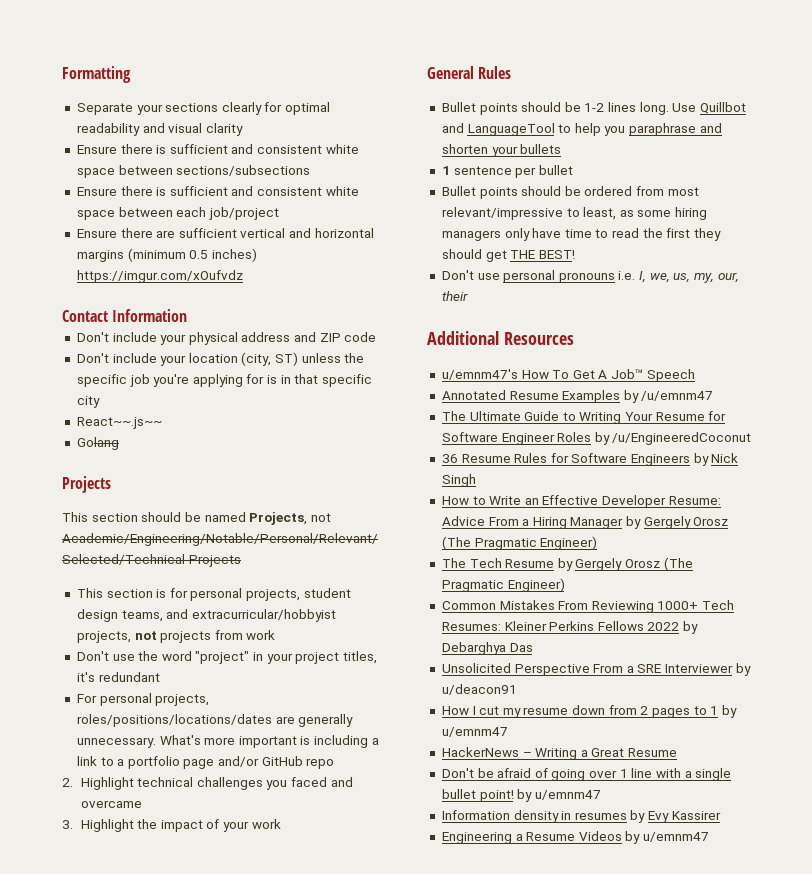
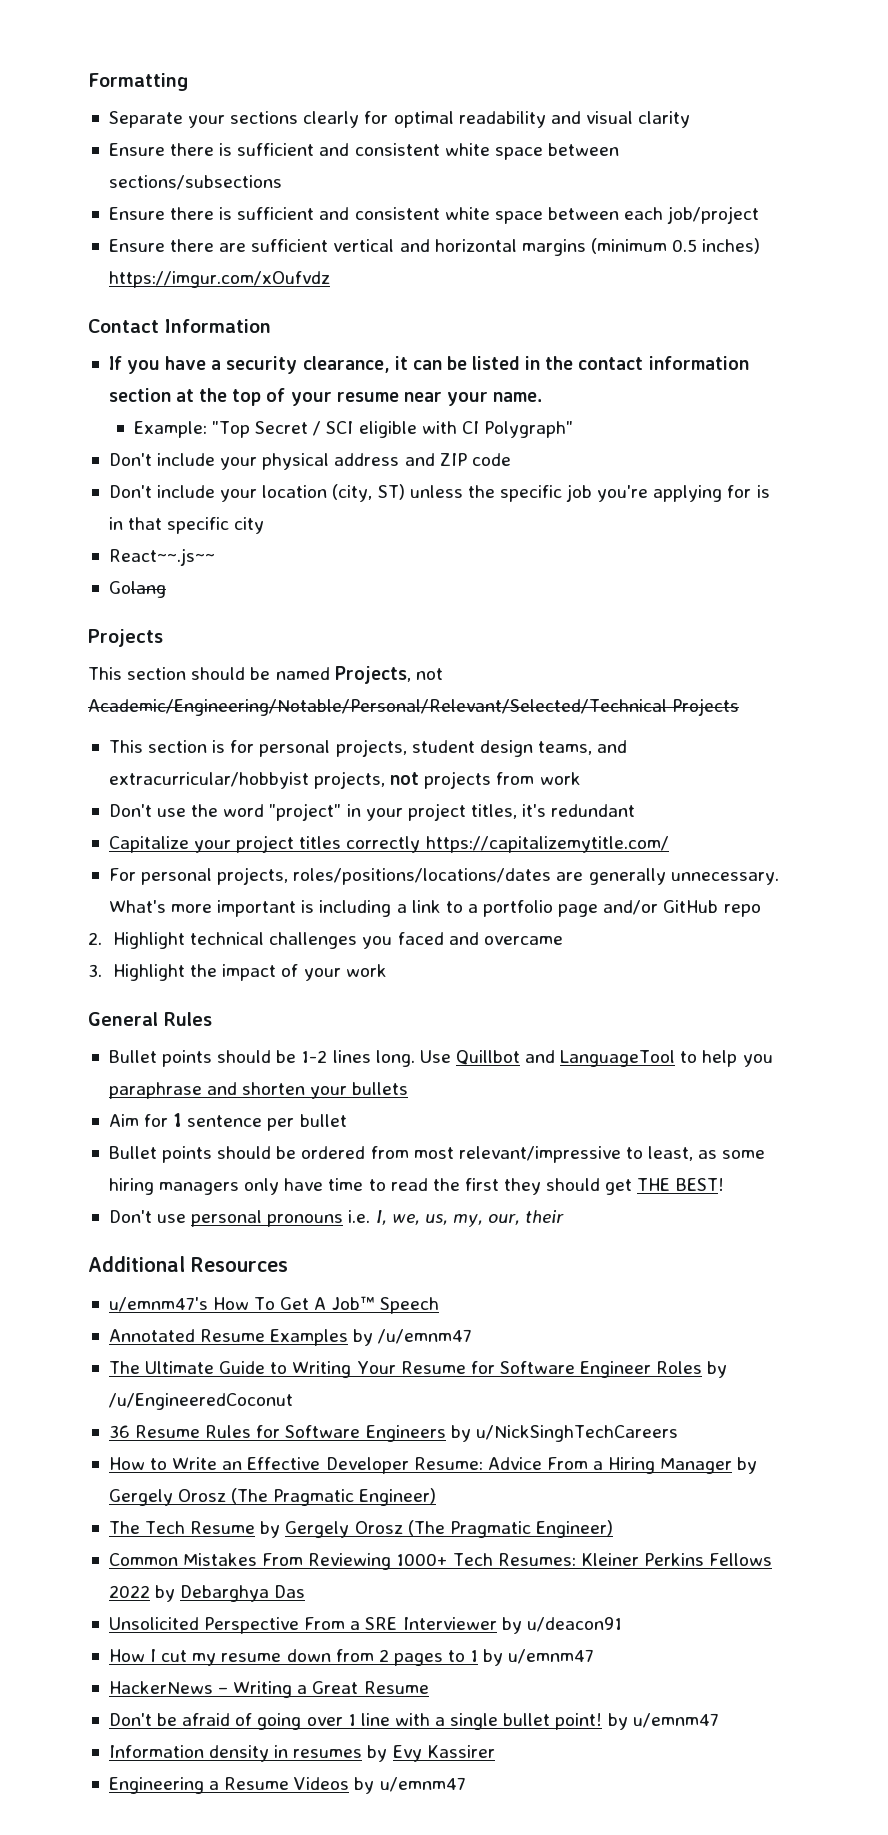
(188, 315) none -> [108,356,749,374] [108,388,543,406] [133,421,573,438] // If you have a security clearance, it can be listed in the contact information section at the top of your resume near your name. // Example: "Top Secret / SCI eligible with CI Polygraph"
(160, 677) none -> [108,835,669,853] // Capitalize your project titles correctly https://capitalizemytitle.com/
(562, 149) none -> [108,1114,169,1127] Aim for
[711,453,739,463] [441,474,476,487] Nick Singh -> [475,1425,678,1442] u/NickSinghTechCareers

